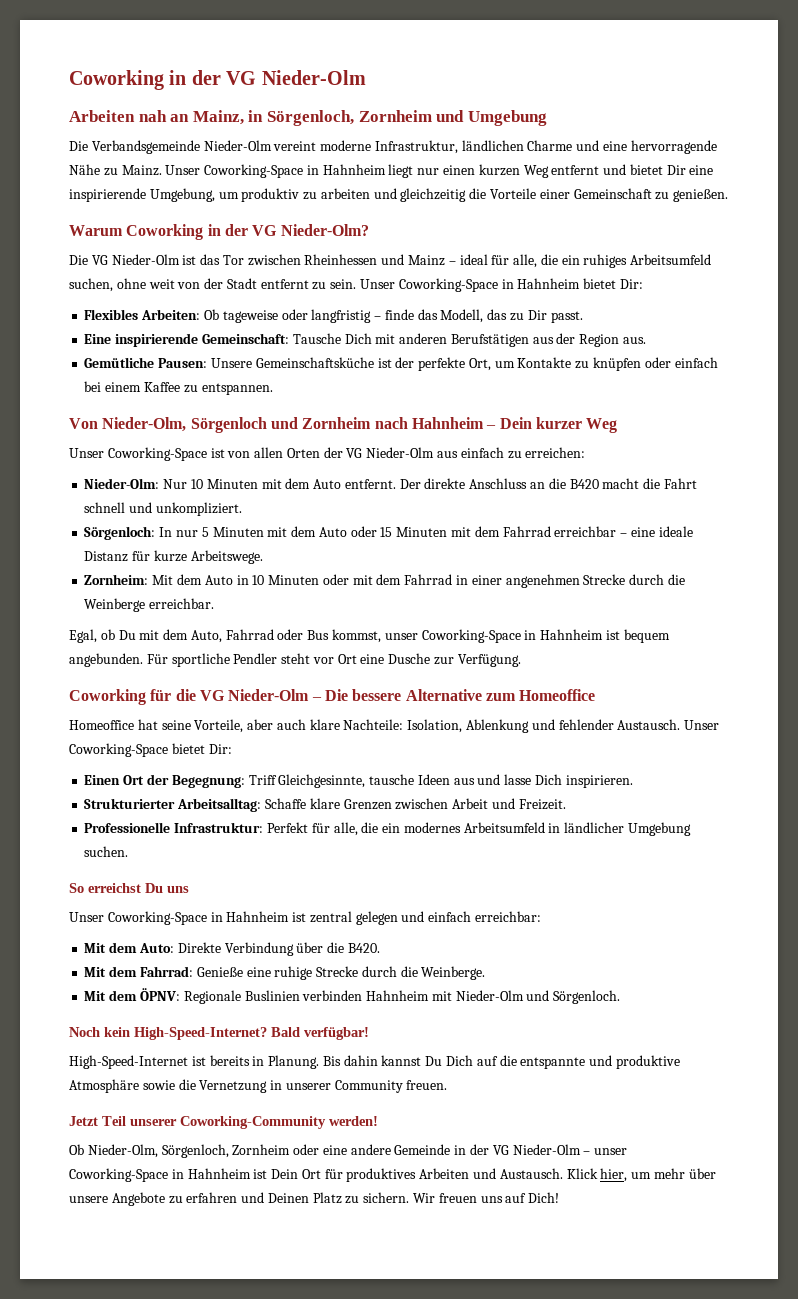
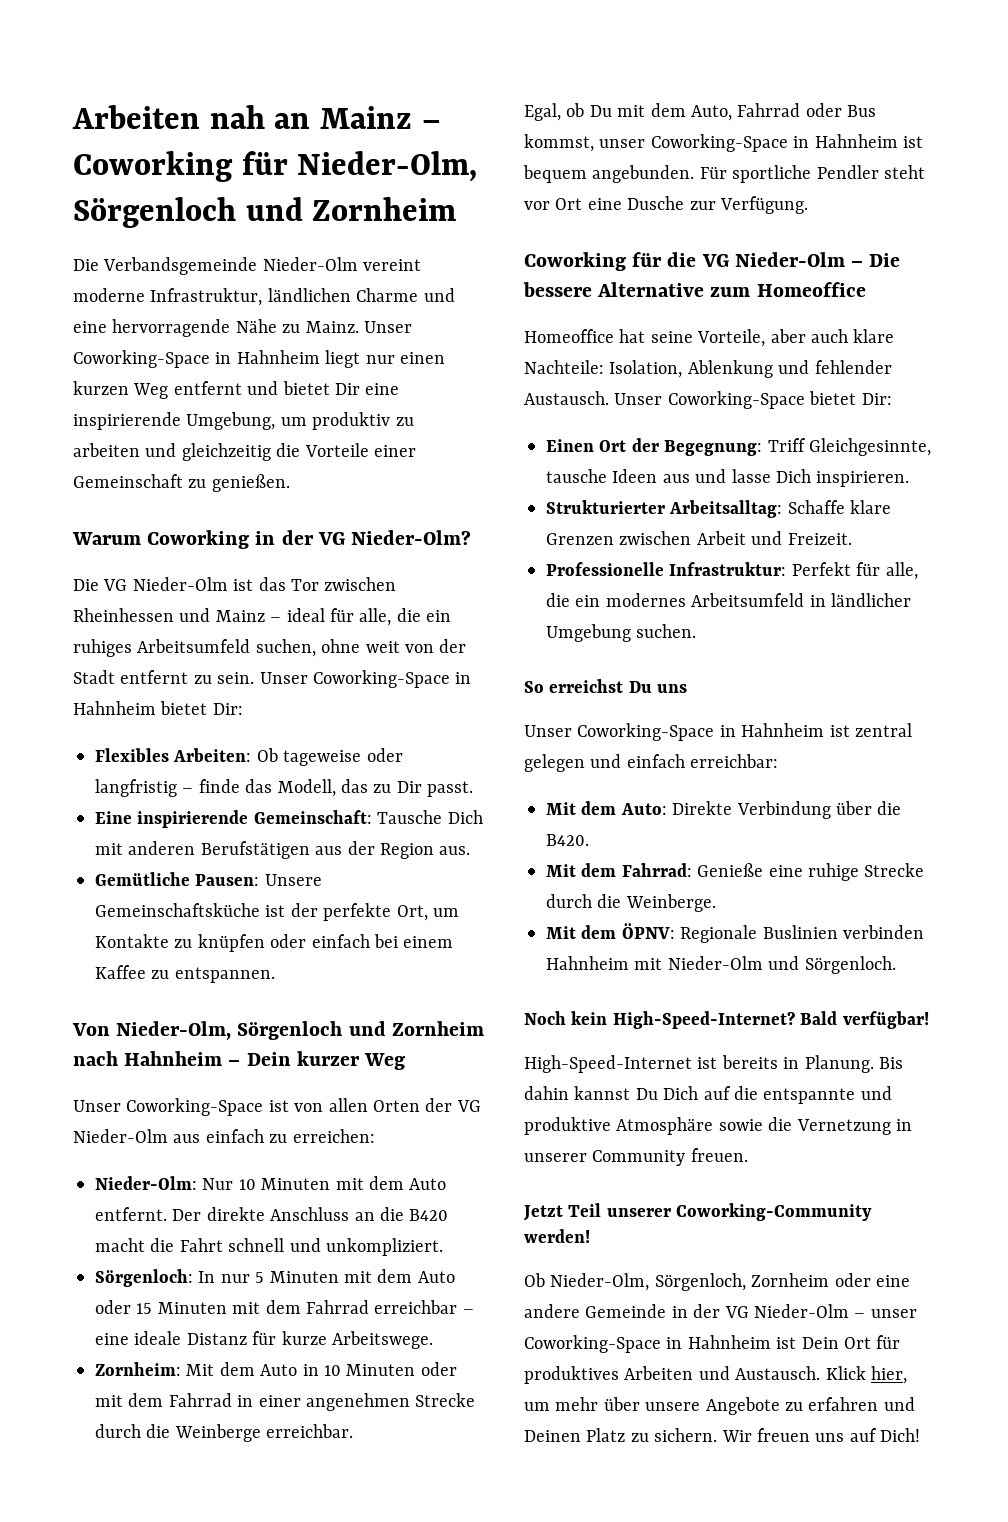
[69,70,366,90] [69,110,547,126] Coworking in der VG Nieder-Olm // Arbeiten nah an Mainz, in Sörgenloch, Zornheim und Umgebung -> [72,105,441,129] [73,151,478,182] [73,197,457,228] Arbeiten nah an Mainz – Coworking für Nieder-Olm, Sörgenloch und Zornheim

